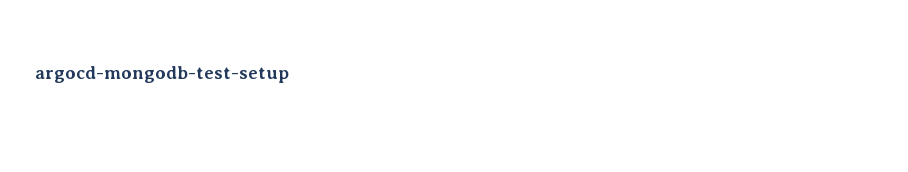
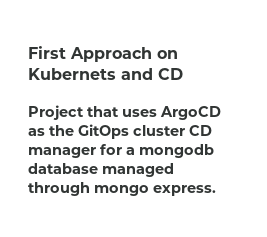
[35,66,289,83] argocd-mongodb-test-setup -> [28,46,178,62] [28,68,183,80] [28,105,221,120] [28,124,212,139] [28,144,214,158] [28,163,174,177] [28,182,216,196] First Approach on Kubernets and CD // Project that uses ArgoCD as the GitOps cluster CD manager for a mongodb database managed through mongo express.

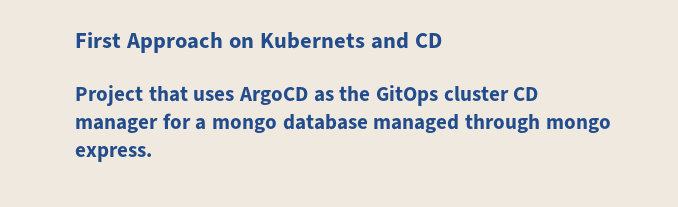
[139,144,214,158] mongodb -> [212,118,278,133] mongo

